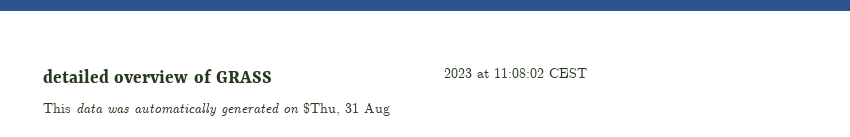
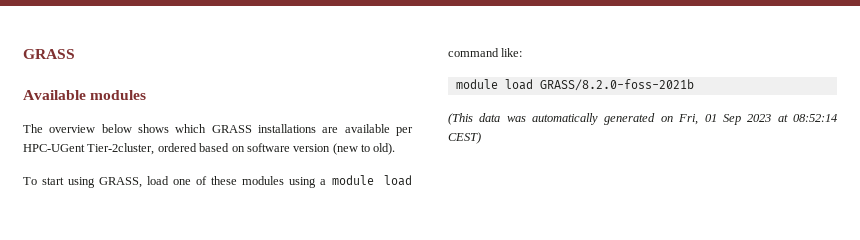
[43,69,272,83] [43,103,71,113] detailed overview of GRASS // This -> [23,49,75,59] [23,90,147,100] [23,124,413,136] [23,143,396,155] [23,175,413,188] [448,48,523,57] [455,79,694,91] [448,113,473,125] GRASS // Available modules // The overview below shows which GRASS installations are available per HPC-UGent Tier-2cluster, ordered based on software version (new to old). // To start using GRASS, load one of these modules using a module load command like: // module load GRASS/8.2.0-foss-2021b // (This
[303,102,390,116] [444,68,587,78] $Thu, 31 Aug 2023 at 11:08:02 CEST -> [678,114,837,125] [448,132,481,144] Fri, 01 Sep 2023 at 08:52:14 CEST)

